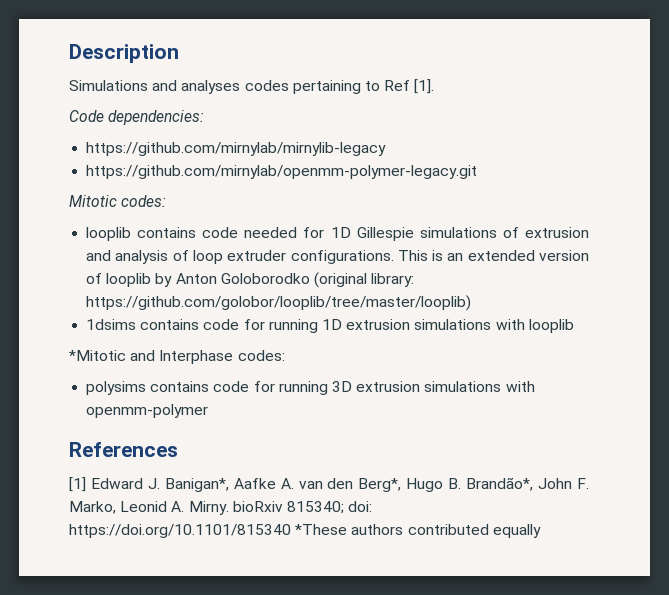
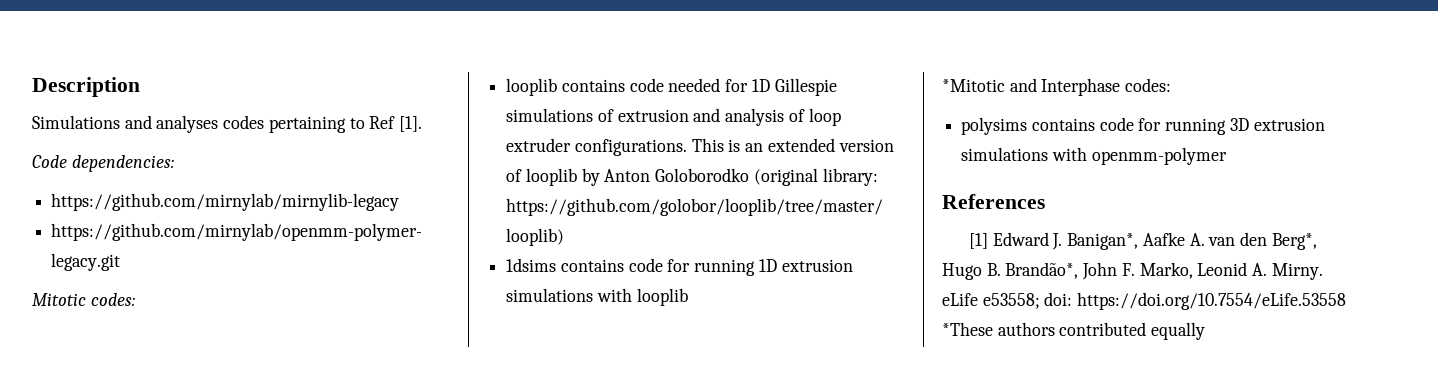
[232,501,373,514] [69,524,291,538] bioRxiv 815340; doi: https://doi.org/10.1101/815340 -> [942,292,1347,310] eLife e53558; doi: https://doi.org/10.7554/eLife.53558

